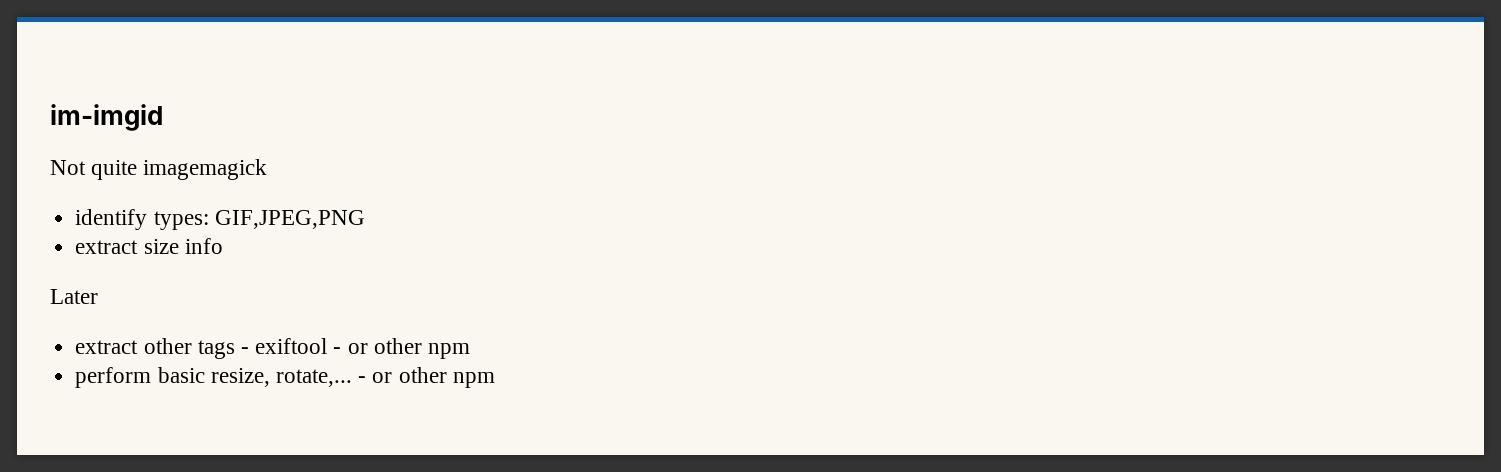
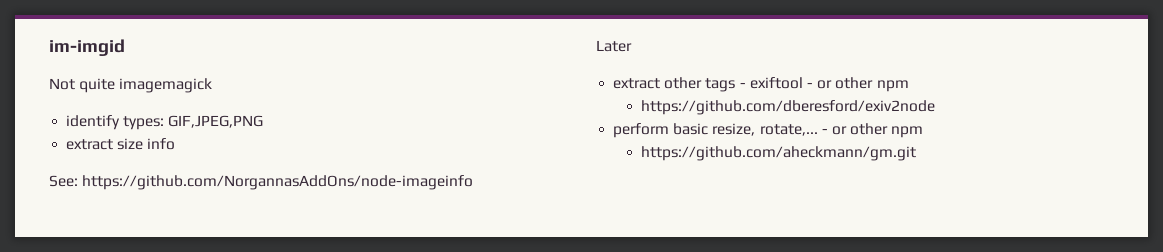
(223, 246) none -> [49,175,474,190] // See: https://github.com/NorgannasAddOns/node-imageinfo
(470, 351) none -> [640,100,935,115] // https://github.com/dberesford/exiv2node
(495, 380) none -> [640,146,916,161] // https://github.com/aheckmann/gm.git

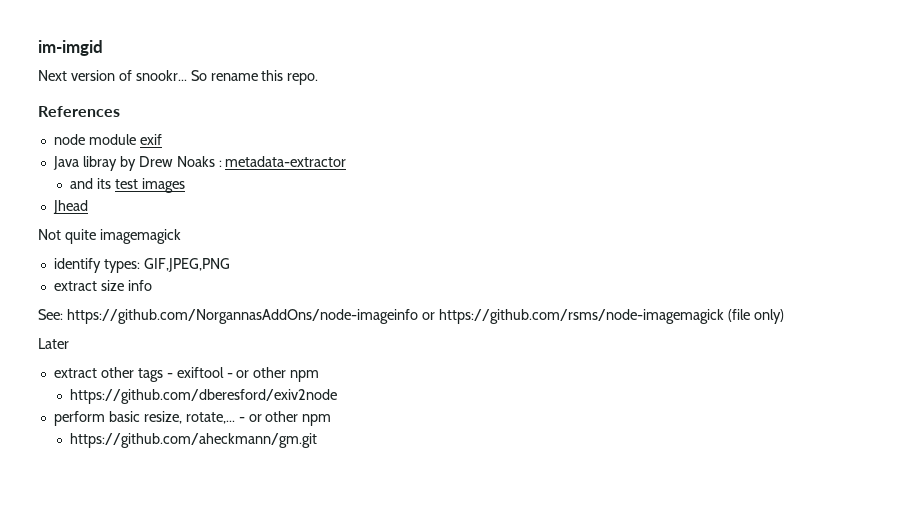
(125, 47) none -> [38,70,319,85] [38,106,120,117] [53,134,162,145] [52,156,347,171] [69,178,185,193] [52,200,88,214] // Next version of snookr... So rename this repo. // References // node module exif // Java libray by Drew Noaks : metadata-extractor // and its test images // Jhead
(474, 182) none -> [421,309,784,324] or https://github.com/rsms/node-imagemagick (file only)

